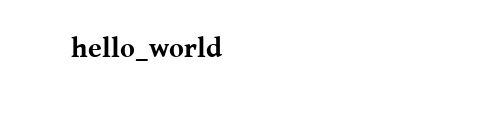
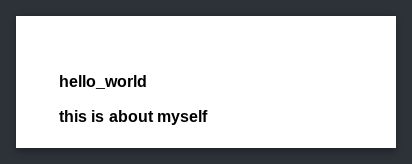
(223, 48) none -> [59,110,208,125] // this is about myself

